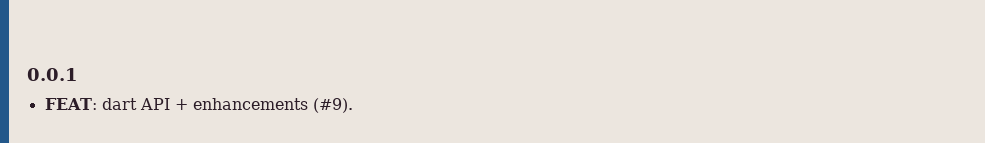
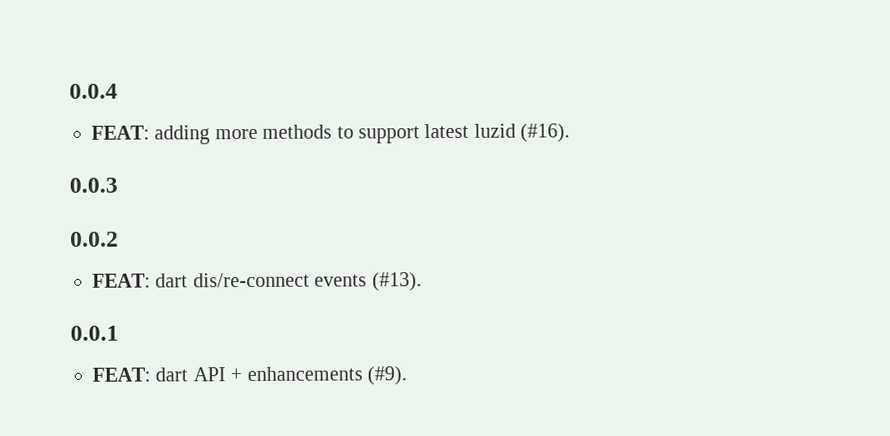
(27, 74) none -> [69,83,118,99] [91,123,571,145] [69,177,118,193] [70,231,119,247] [92,272,422,292] 0.0.4 // FEAT: adding more methods to support latest luzid (#16). // 0.0.3 // 0.0.2 // FEAT: dart dis/re-connect events (#13). //

